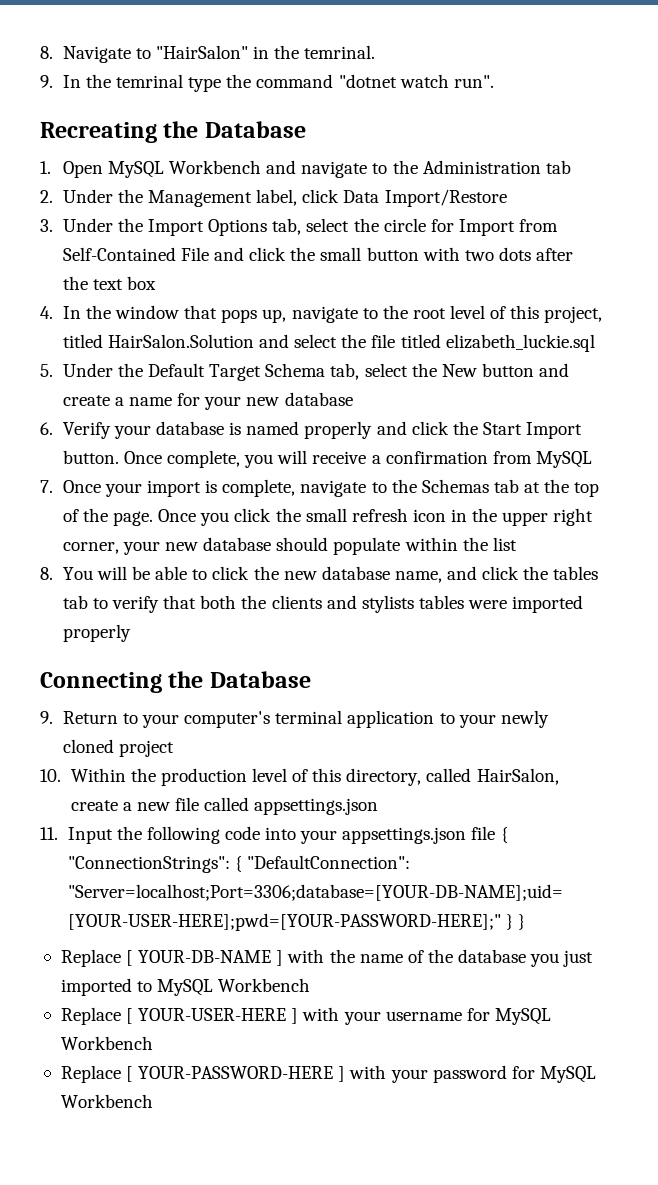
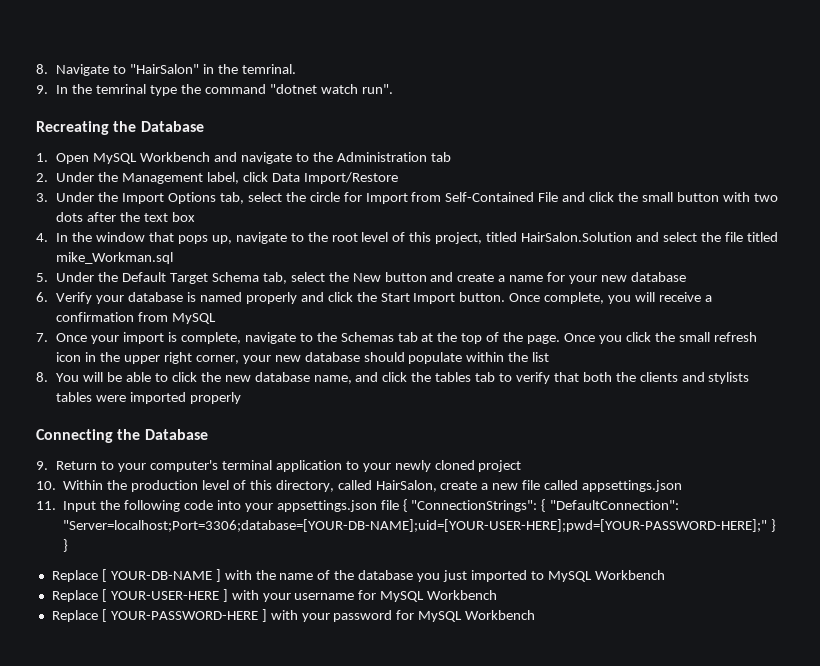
[445,334,595,352] elizabeth_luckie.sql -> [56,252,174,264] mike_Workman.sql

